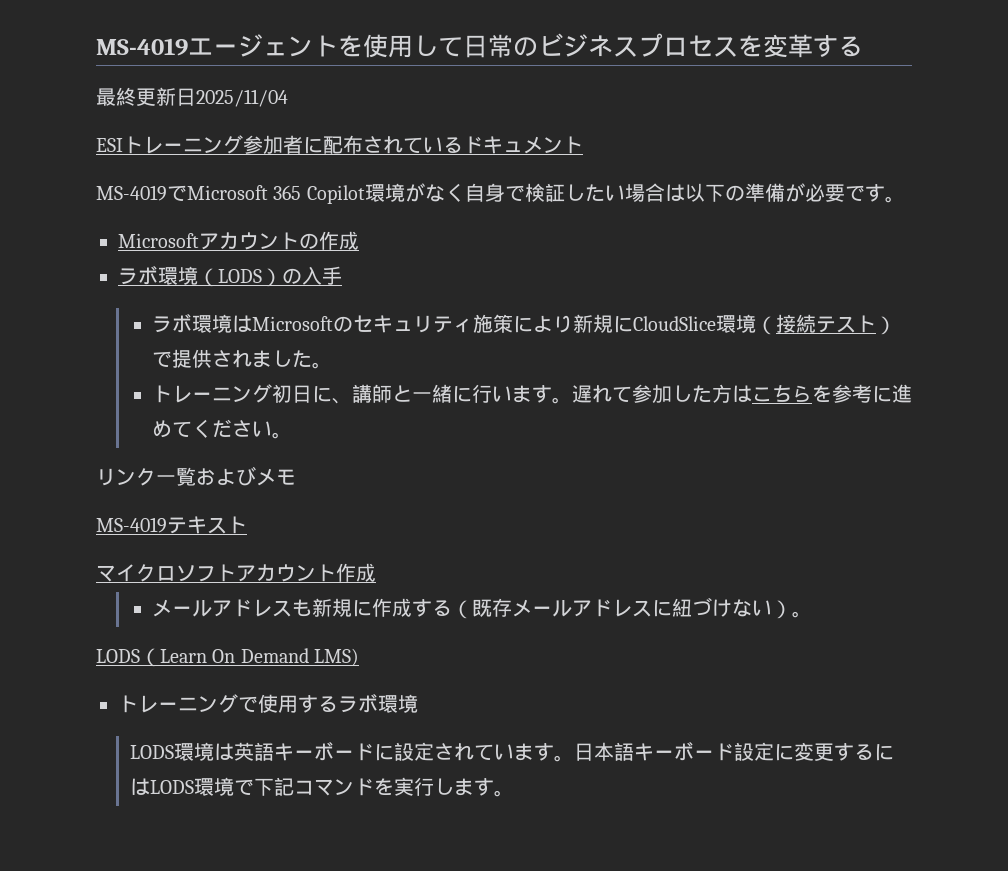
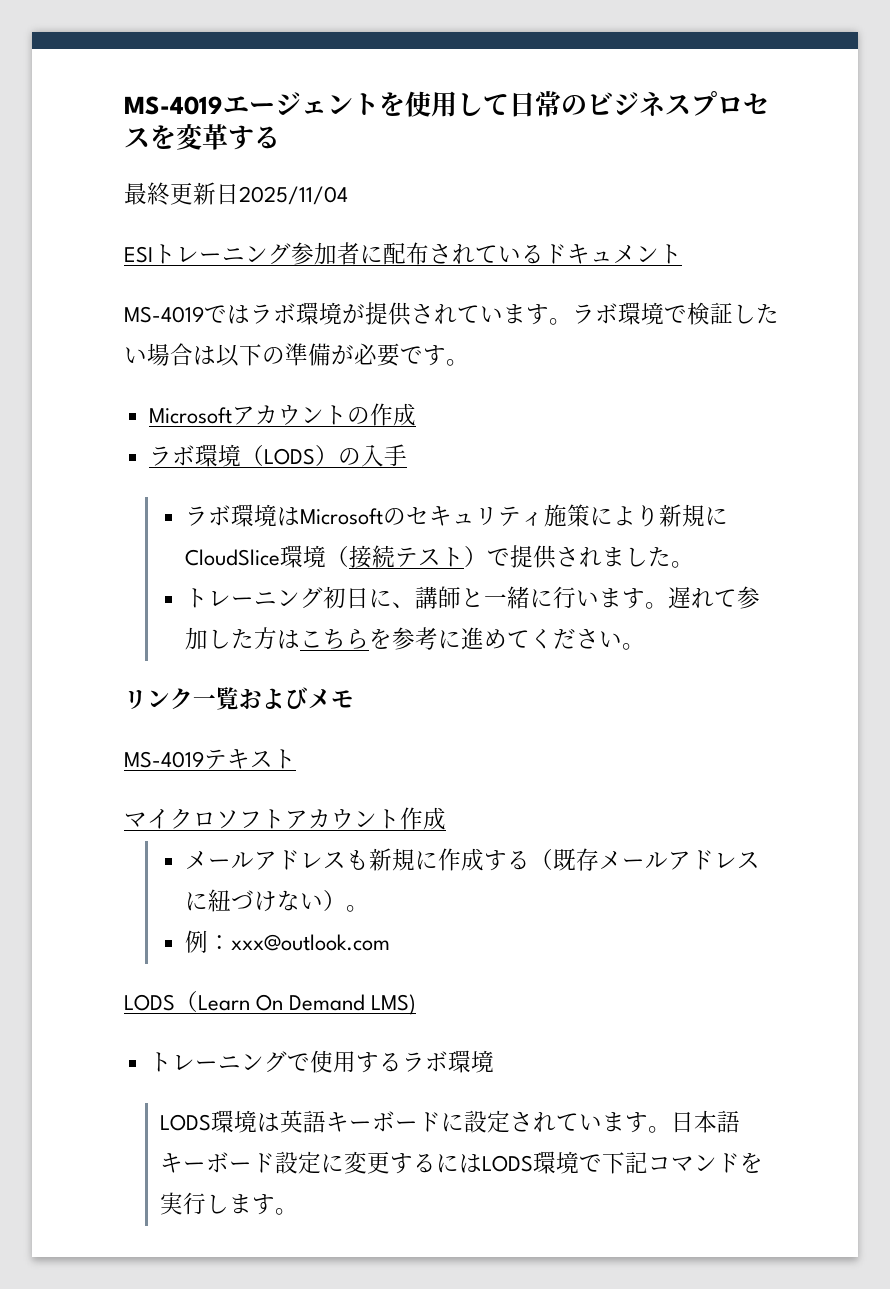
[187,183,505,204] Microsoft 365 Copilot環境がなく自身 -> [227,302,664,326] はラボ環境が提供されています。ラボ環境
(812, 614) none -> [185,930,391,953] // 例：xxx@outlook.com

